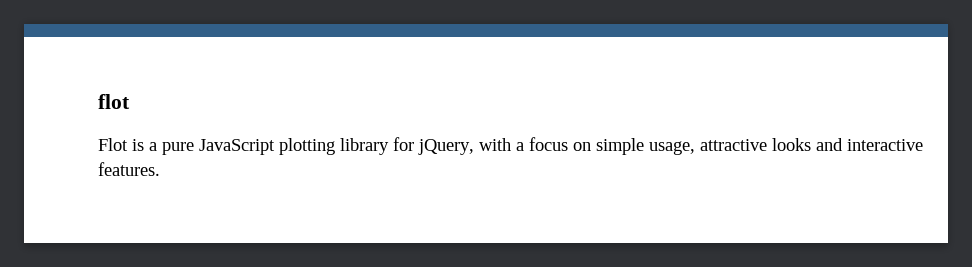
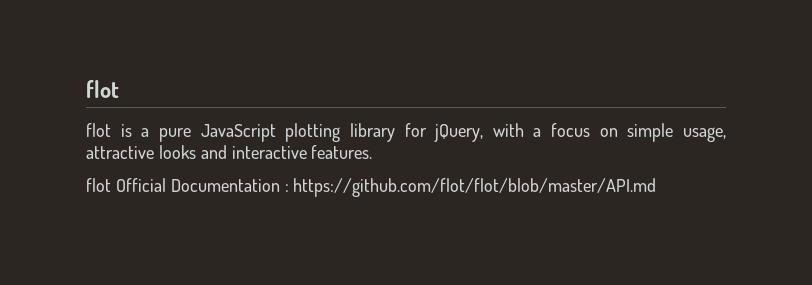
[98,138,128,151] Flot -> [86,123,111,137] flot
(160, 169) none -> [86,178,657,197] // flot Official Documentation : https://github.com/flot/flot/blob/master/API.md

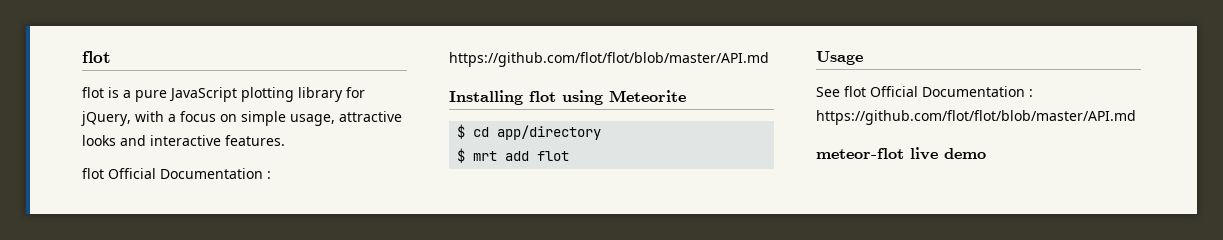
(657, 187) none -> [449,90,686,105] [457,124,602,140] [457,148,570,163] [816,51,863,65] [816,86,1033,97] [816,110,1136,125] [816,147,986,160] // Installing flot using Meteorite // $ cd app/directory // $ mrt add flot // Usage // See flot Official Documentation : https://github.com/flot/flot/blob/master/API.md // meteor-flot live demo

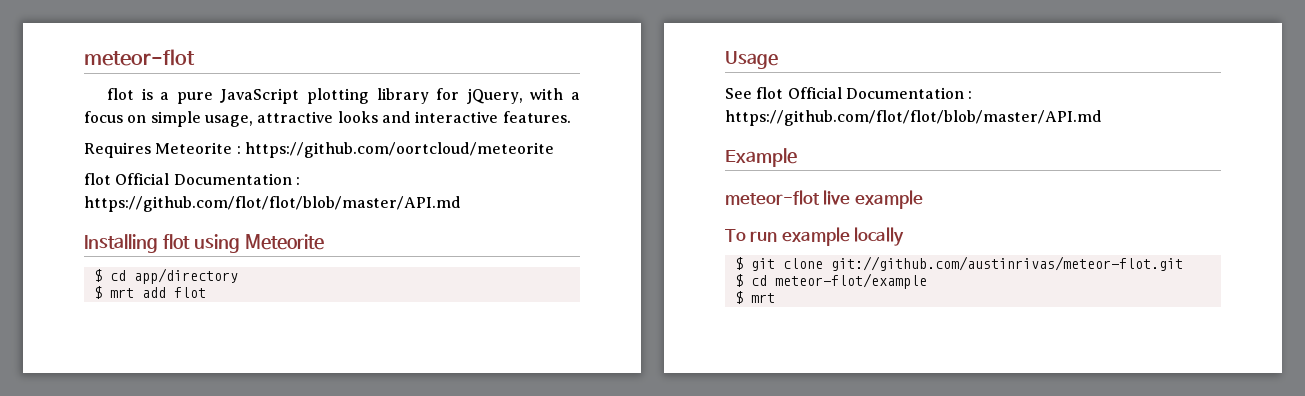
[82,51,111,63] flot -> [84,49,195,66] meteor-flot
(285, 140) none -> [84,142,554,158] // Requires Meteorite : https://github.com/oortcloud/meteorite
(1136, 117) none -> [725,148,797,167] // Example
[944,148,986,159] demo -> [854,190,923,209] [725,227,905,246] [734,256,1183,271] [734,273,927,289] [734,291,775,304] example // To run example locally // $ git clone git://github.com/austinrivas/meteor-flot.git // $ cd meteor-flot/example // $ mrt

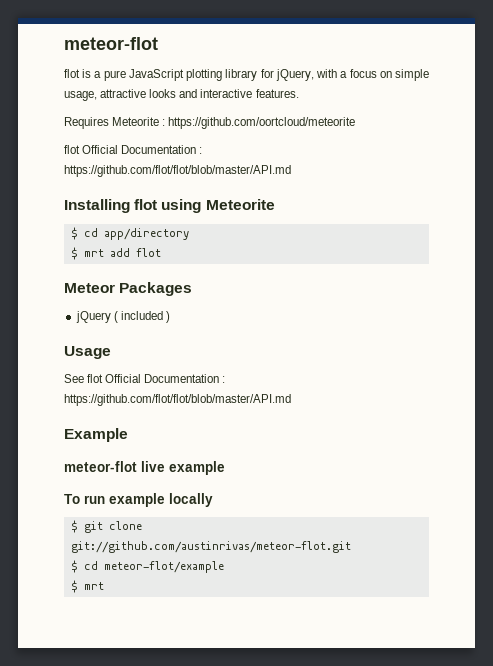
(206, 292) none -> [64,282,193,296] [75,311,170,323] // Meteor Packages // jQuery ( included )

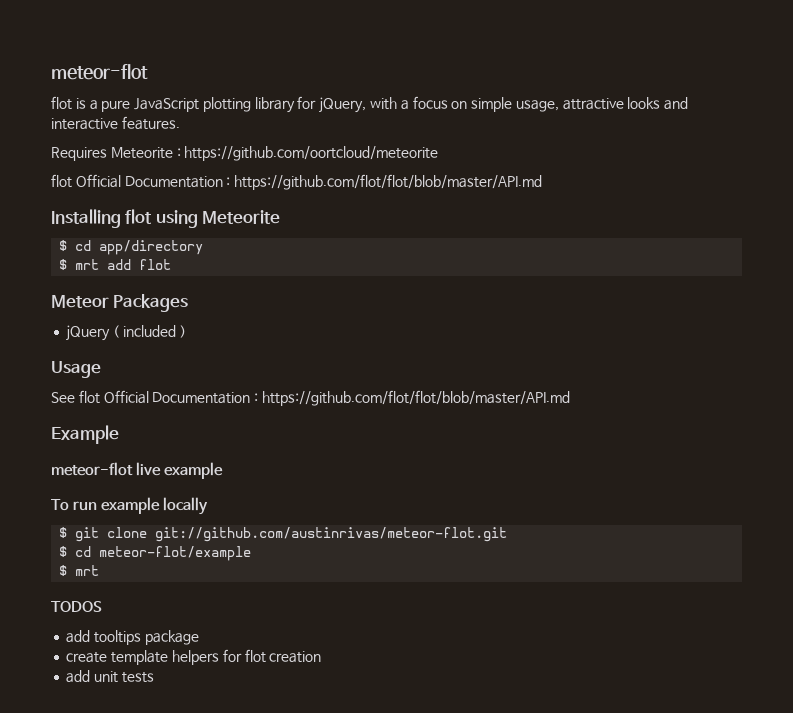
(104, 586) none -> [51,601,102,612] [66,630,199,645] [66,649,322,665] [66,670,154,683] // TODOS // add tooltips package // create template helpers for flot creation // add unit tests

